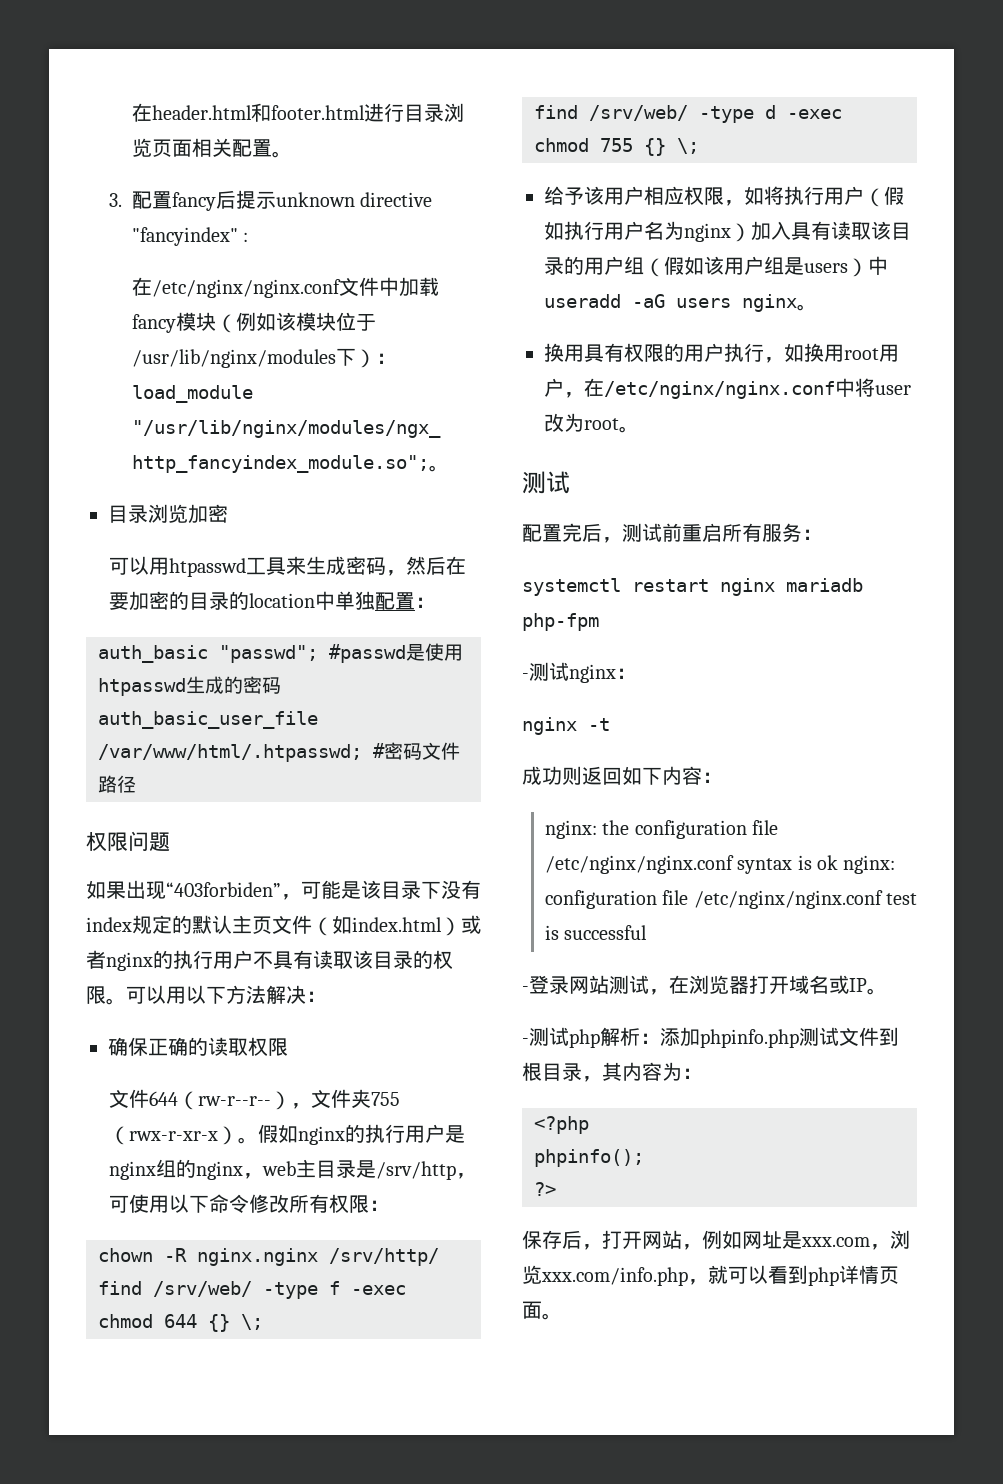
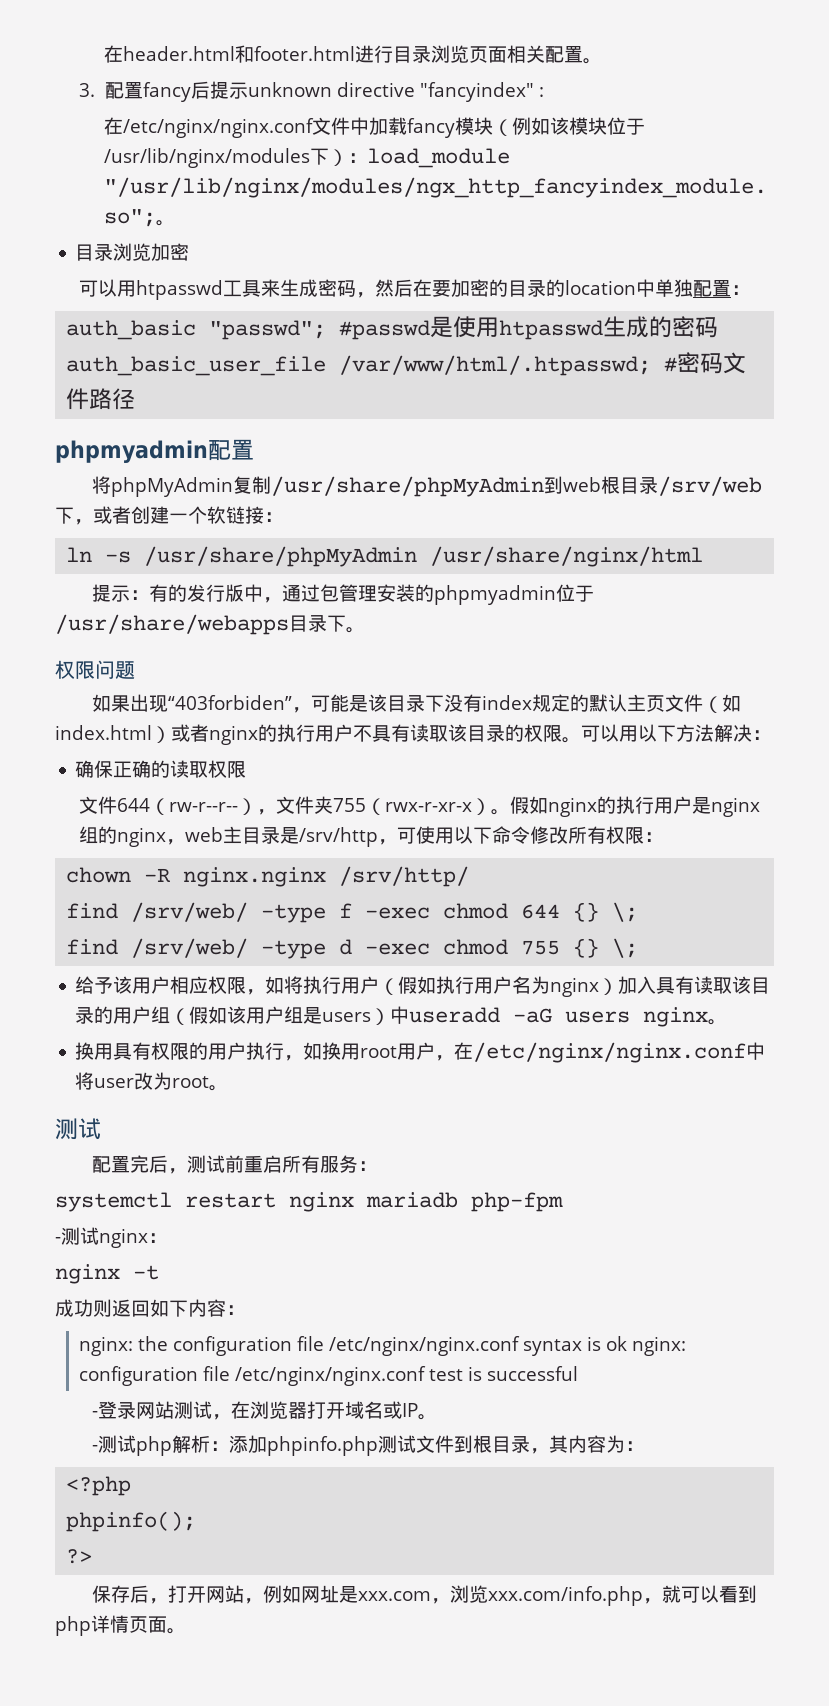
(136, 784) none -> [55,439,254,463] [92,476,763,497] [55,506,283,525] [66,546,704,567] [92,584,595,605] [55,614,365,635] // phpmyadmin配置 // 将phpMyAdmin复制/usr/share/phpMyAdmin到web根目录/srv/web下，或者创建一个软链接： // ln -s /usr/share/phpMyAdmin /usr/share/nginx/html // 提示：有的发行版中，通过包管理安装的phpmyadmin位于/usr/share/webapps目录下。

